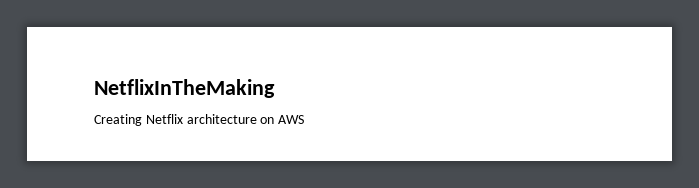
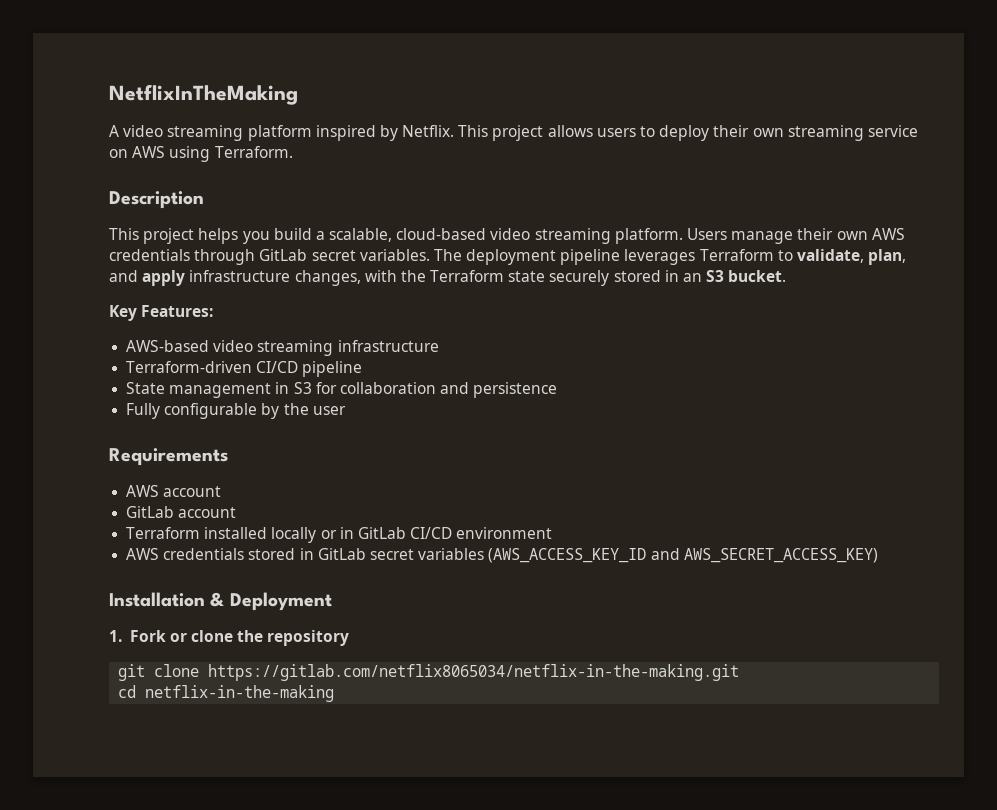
[94,114,305,126] Creating Netflix architecture on AWS -> [109,125,918,141] [109,146,293,162] [109,191,204,209] [109,228,905,244] [109,249,907,265] [109,270,787,286] [109,305,214,321] [126,340,439,356] [126,361,363,377] [126,382,558,398] [126,403,346,419] [109,448,228,466] [126,485,222,497] [126,506,237,518] [126,527,553,543] [126,548,878,563] [109,592,332,611] [109,630,350,646] [118,664,740,681] [118,685,335,702] A video streaming platform inspired by Netflix. This project allows users to deploy their own streaming service on AWS using Terraform. // Description // This project helps you build a scalable, cloud-based video streaming platform. Users manage their own AWS credentials through GitLab secret variables. The deployment pipeline leverages Terraform to validate, plan, and apply infrastructure changes, with the Terraform state securely stored in an S3 bucket. // Key Features: // AWS-based video streaming infrastructure // Terraform-driven CI/CD pipeline // State management in S3 for collaboration and persistence // Fully configurable by the user // Requirements // AWS account // GitLab account // Terraform installed locally or in GitLab CI/CD environment // AWS credentials stored in GitLab secret variables (AWS_ACCESS_KEY_ID and AWS_SECRET_ACCESS_KEY) // Installation & Deployment // 1. Fork or clone the repository // git clone https://gitlab.com/netflix8065034/netflix-in-the-making.git // cd netflix-in-the-making

